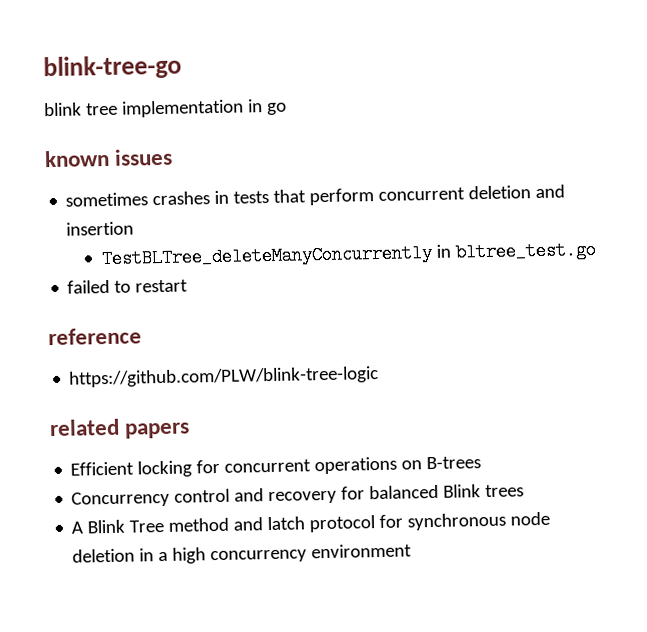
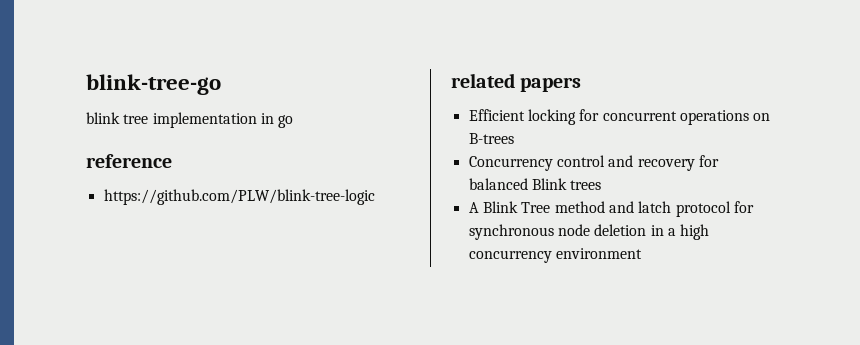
[44,148,174,168] [65,184,566,207] [66,221,135,236] [100,240,596,269] [67,279,189,294] // known issues // sometimes crashes in tests that perform concurrent deletion and insertion // TestBLTree_deleteManyConcurrently in bltree_test.go // failed to restart -> (294, 121) none

